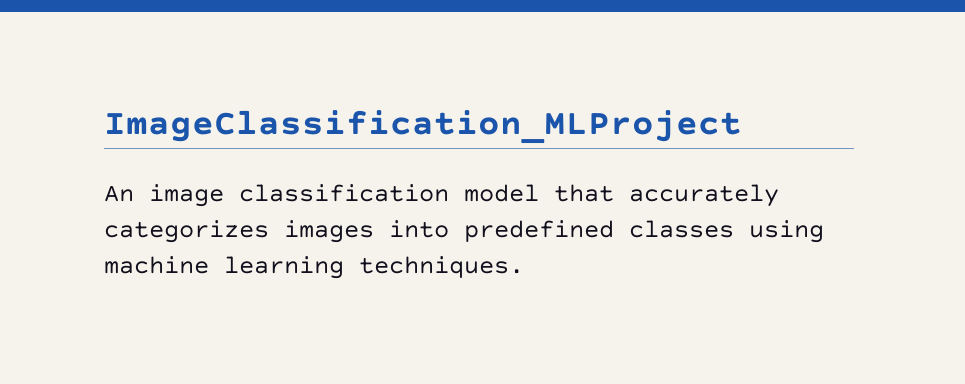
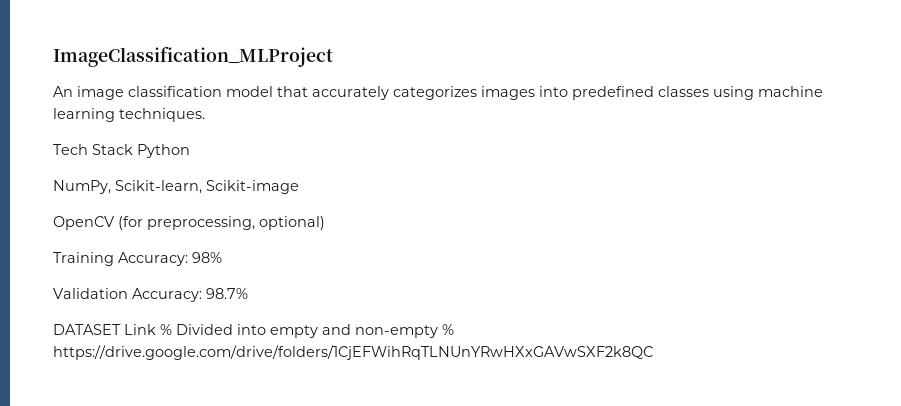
(524, 267) none -> [53,144,190,158] [53,180,299,194] [53,216,325,230] [53,252,222,266] [53,288,248,302] [53,324,454,338] [53,345,653,360] // Tech Stack Python // NumPy, Scikit-learn, Scikit-image // OpenCV (for preprocessing, optional) // Training Accuracy: 98% // Validation Accuracy: 98.7% // DATASET Link % Divided into empty and non-empty % https://drive.google.com/drive/folders/1CjEFWihRqTLNUnYRwHXxGAVwSXF2k8QC

